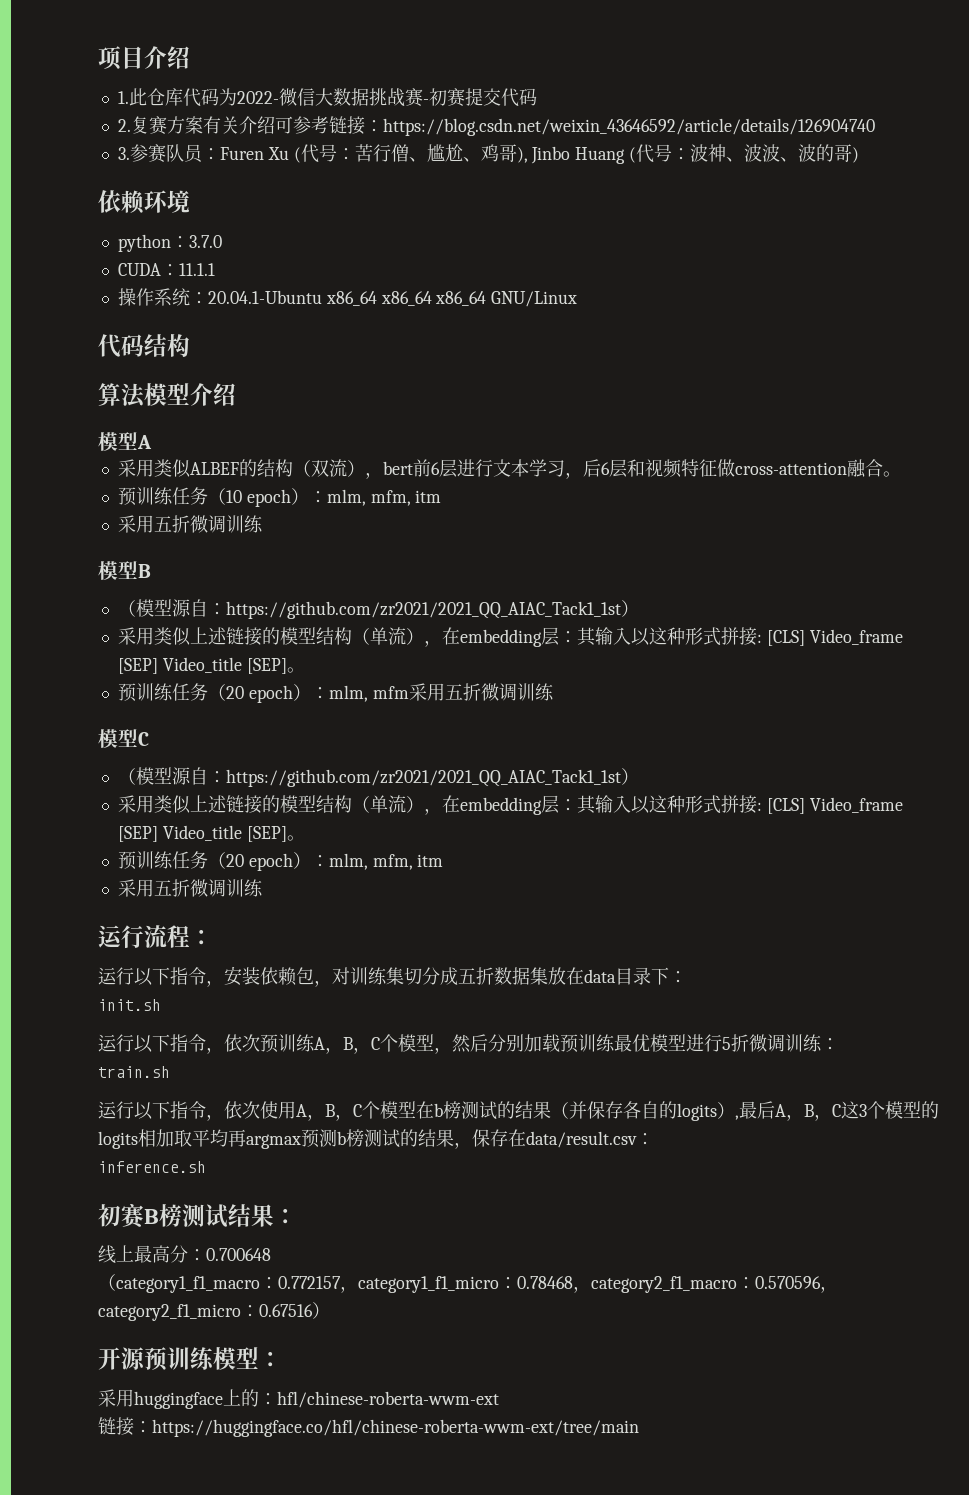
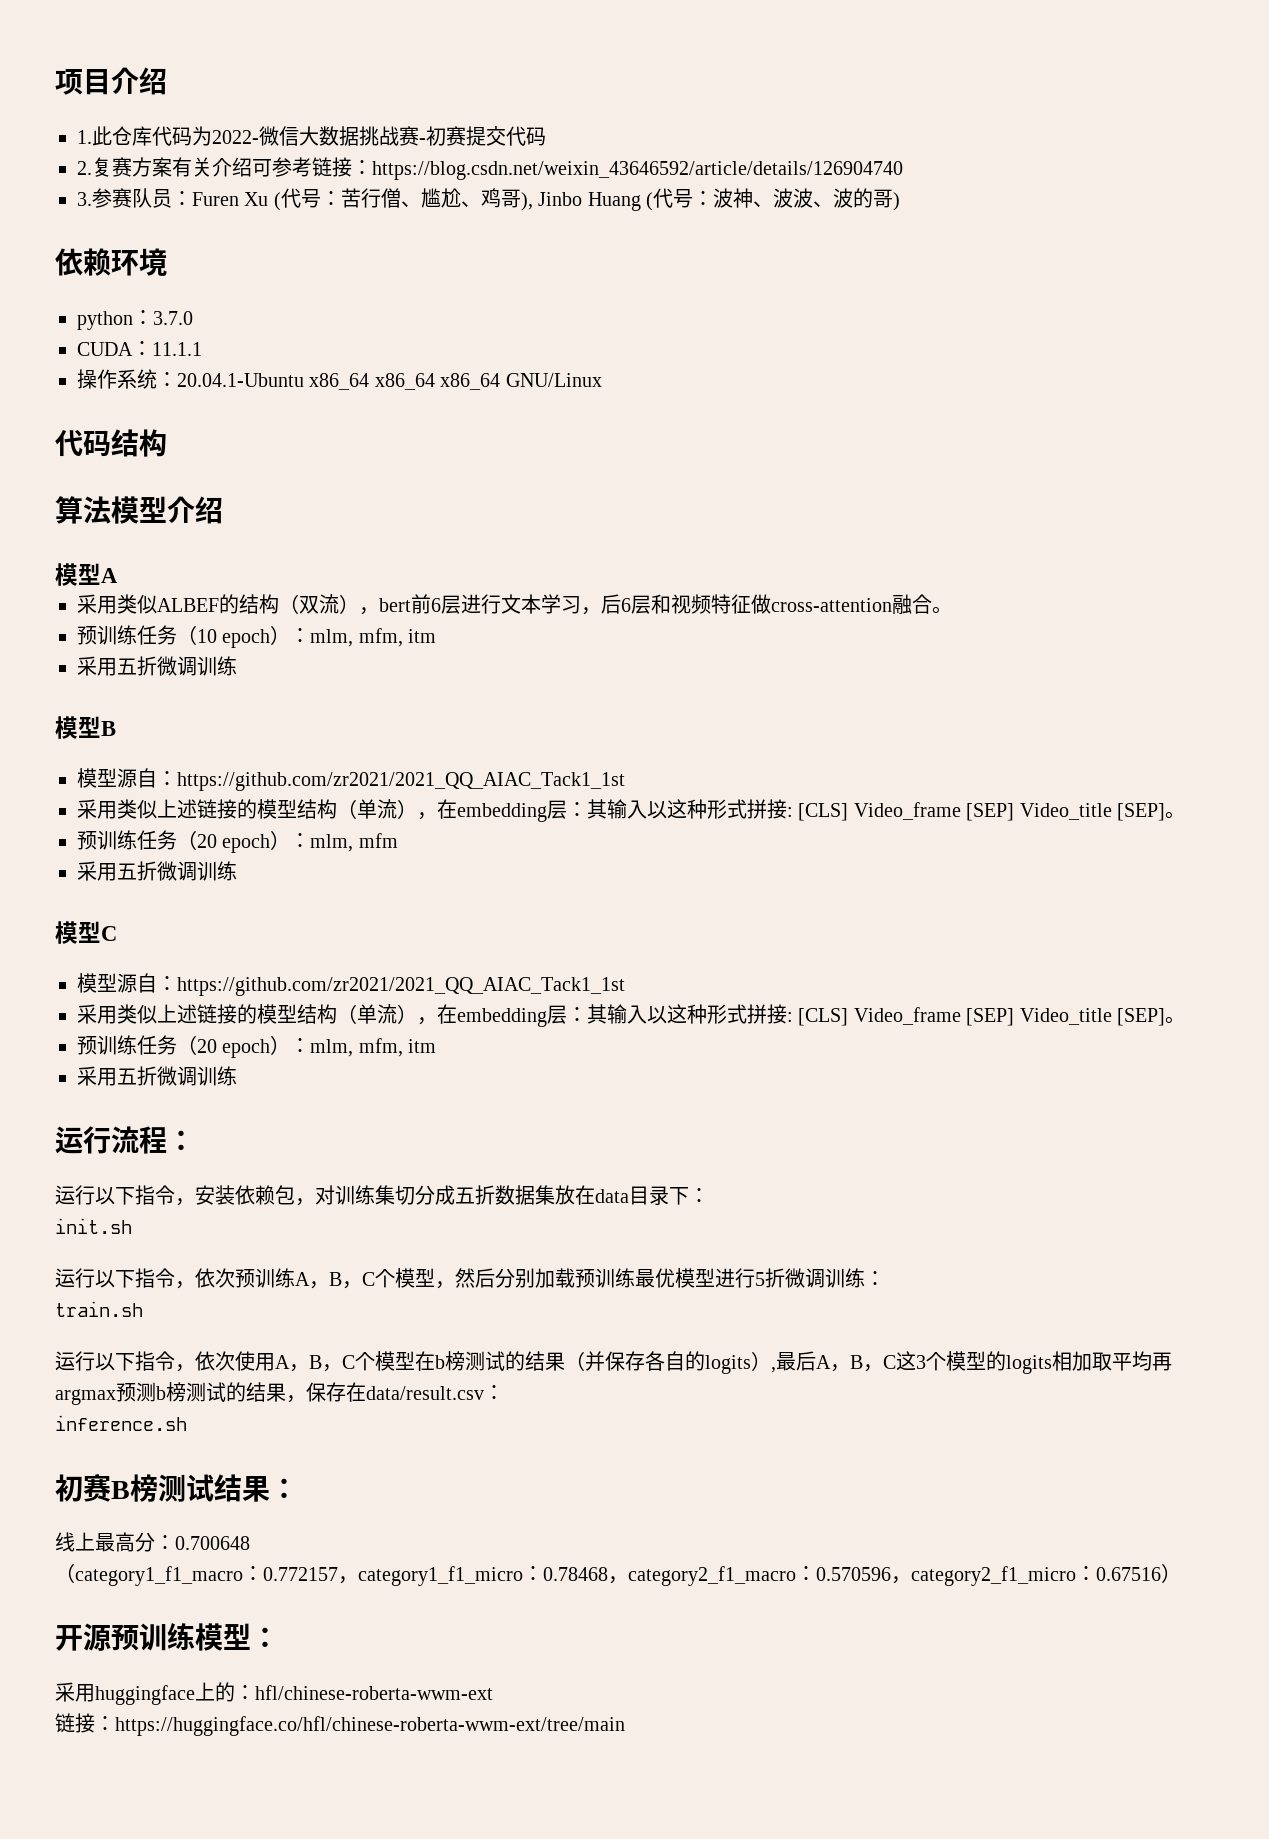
[117,599,639,619] （模型源自：https://github.com/zr2021/2021_QQ_AIAC_Tack1_1st） -> [77,768,625,791] 模型源自：https://github.com/zr2021/2021_QQ_AIAC_Tack1_1st
(409, 692) none -> (398, 840) //
[117,767,639,787] （模型源自：https://github.com/zr2021/2021_QQ_AIAC_Tack1_1st） -> [77,973,625,996] 模型源自：https://github.com/zr2021/2021_QQ_AIAC_Tack1_1st

